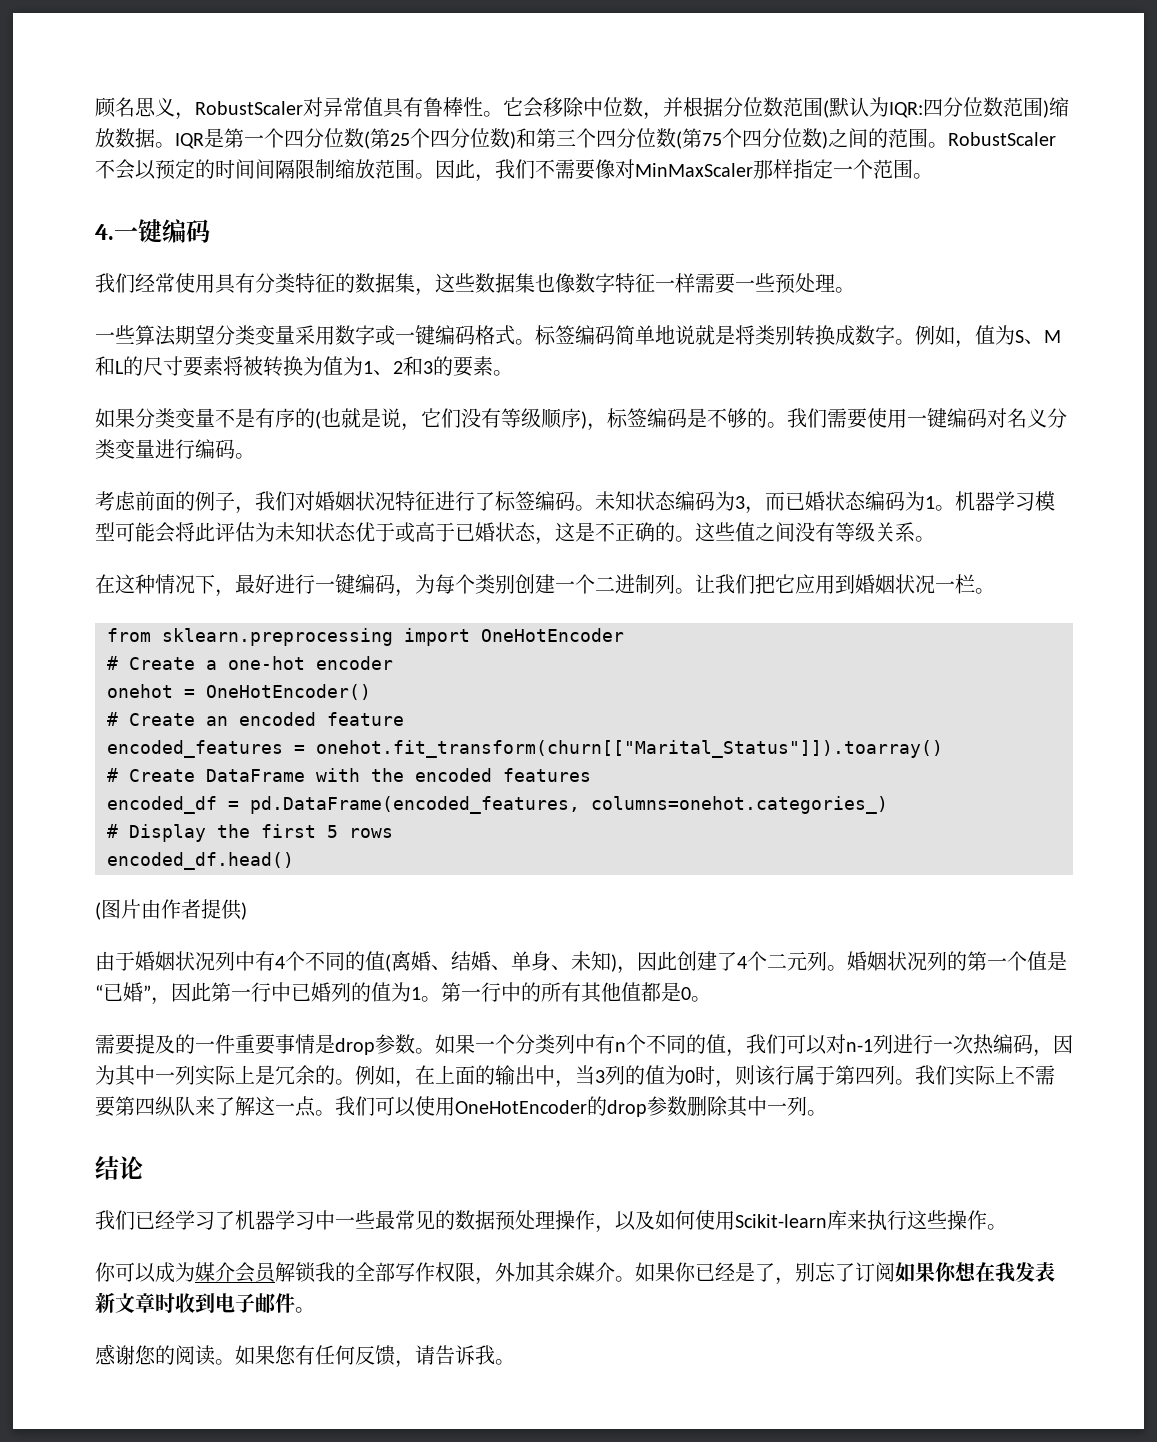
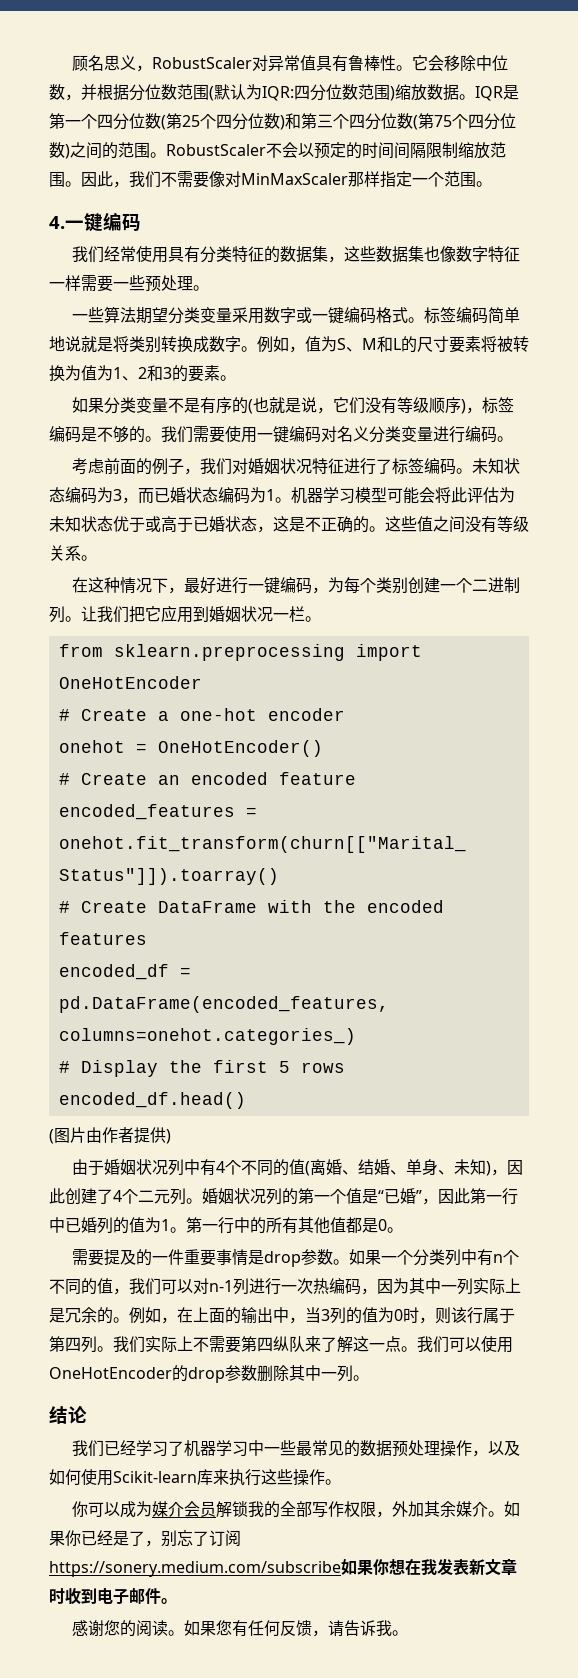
(895, 1272) none -> [49,1561,341,1577] https://sonery.medium.com/subscribe

